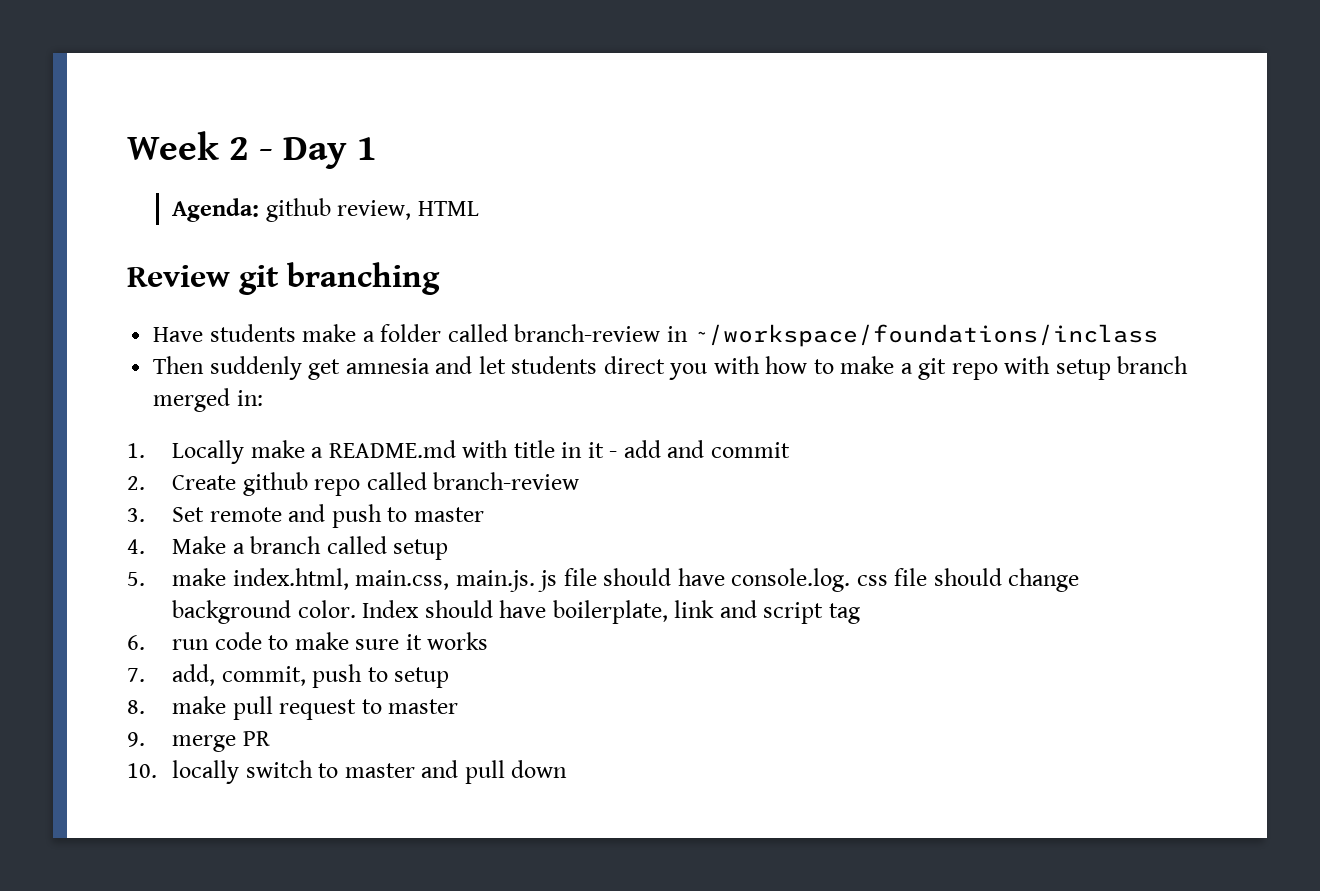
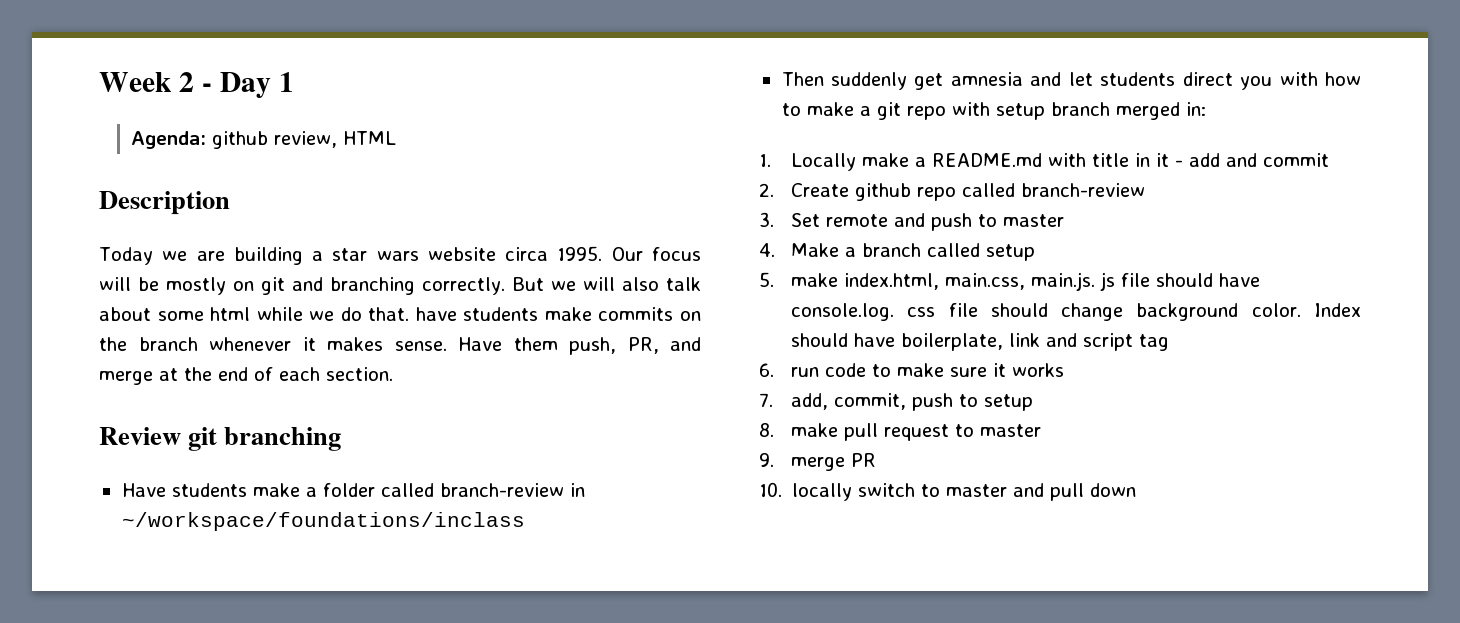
(479, 208) none -> [99,191,230,215] [99,246,702,265] [99,277,701,295] [99,307,701,321] [99,337,701,355] [99,367,393,385] // Description // Today we are building a star wars website circa 1995. Our focus will be mostly on git and branching correctly. But we will also talk about some html while we do that. have students make commits on the branch whenever it makes sense. Have them push, PR, and merge at the end of each section.

